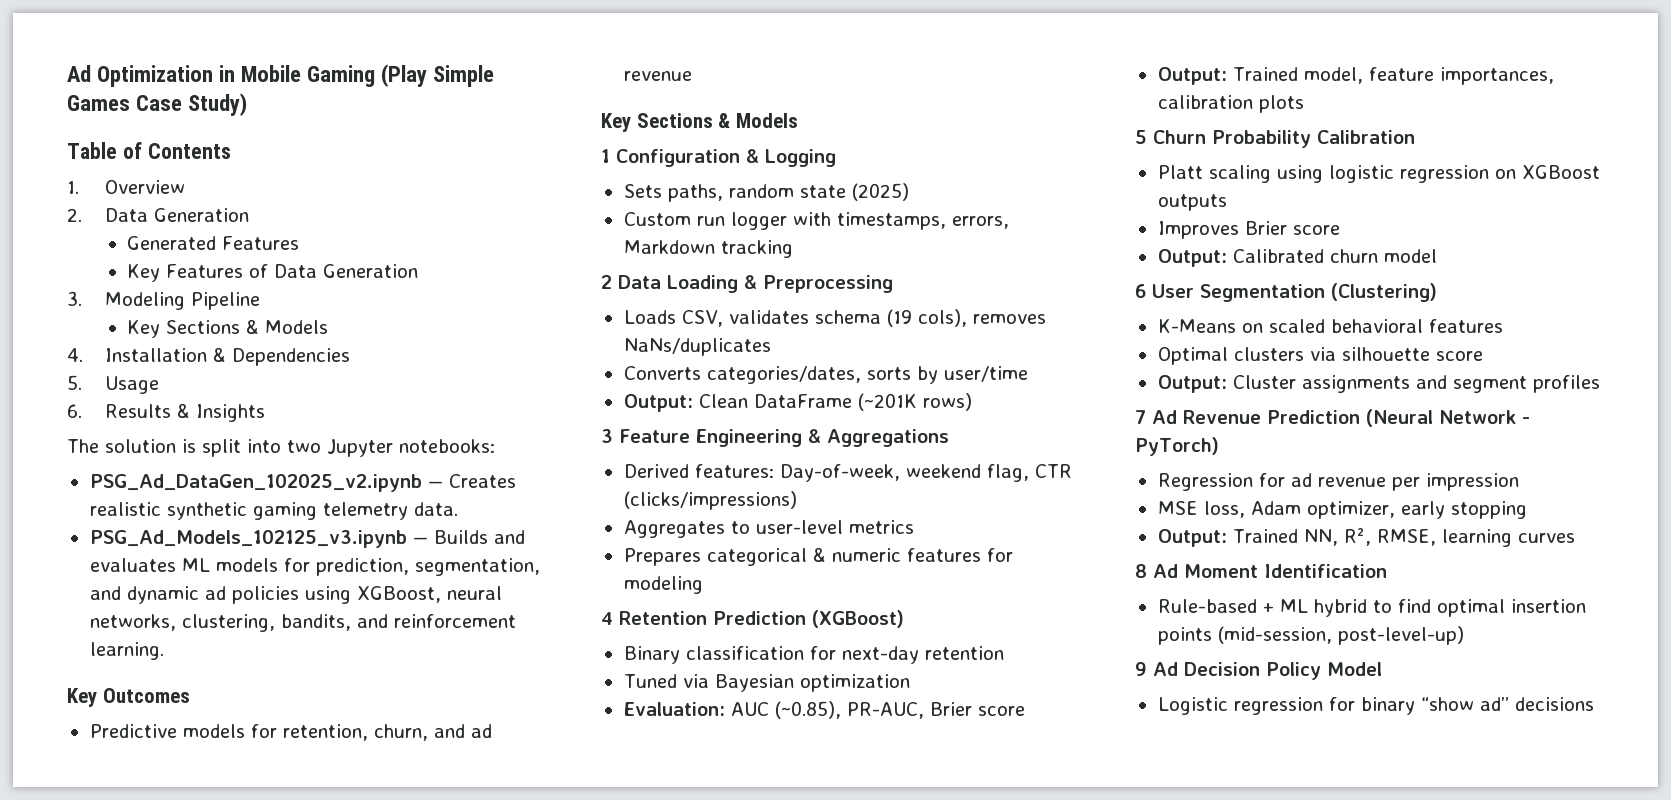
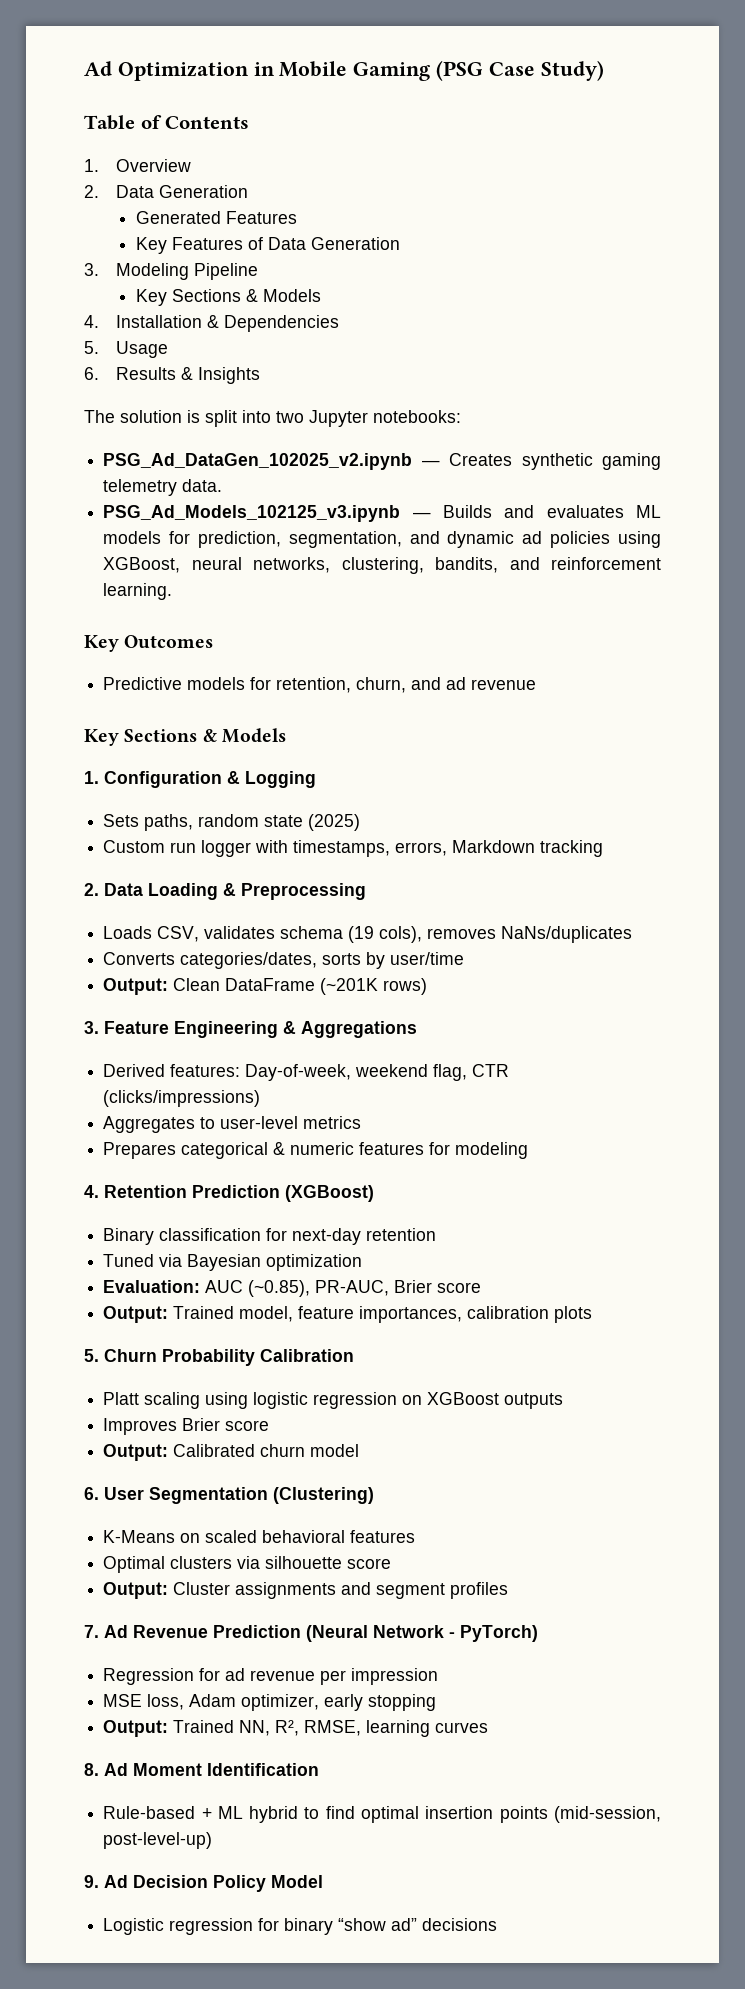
[381,64,495,87] [67,95,130,111] (Play Simple Games -> [436,60,484,81] (PSG
[89,502,161,516] realistic -> (513, 459) none
[601,149,610,163] 1 -> [84,771,99,784] 1.
[601,275,612,289] 2 -> [84,883,99,896] 2.
[601,429,613,443] 3 -> [84,1021,99,1034] 3.
[601,612,613,625] 4 -> [84,1185,99,1198] 4.
[1135,130,1147,144] 5 -> [84,1349,99,1362] 5.
[1135,284,1146,298] 6 -> [84,1487,99,1500] 6.
[1135,410,1146,424] 7 -> [84,1625,99,1638] 7.
[1135,564,1147,578] 8 -> [84,1763,99,1776] 8.
[1135,662,1147,676] 9 -> [84,1875,99,1888] 9.

